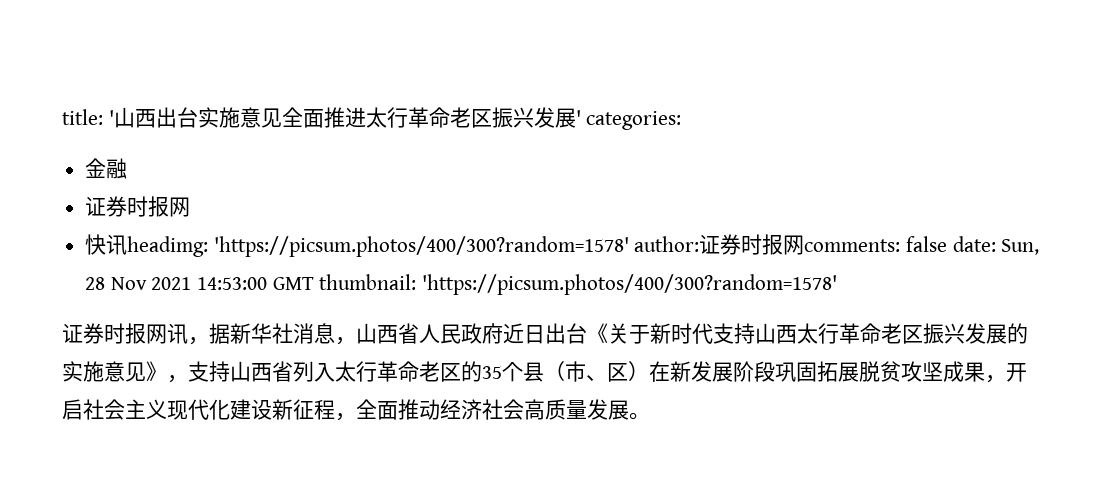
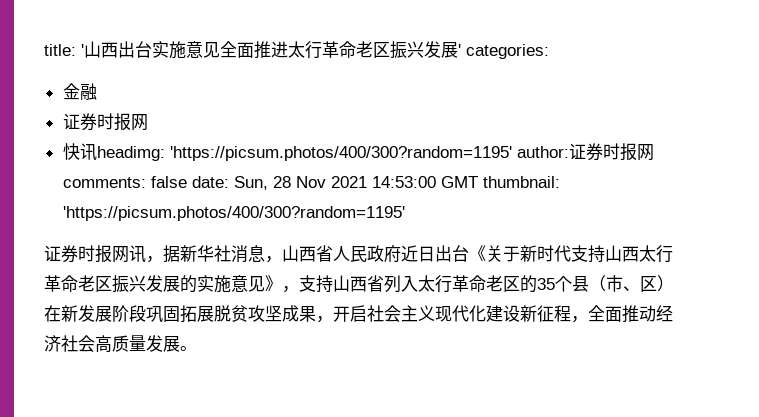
[213,236,629,257] 'https://picsum.photos/400/300?random=1578' -> [169,146,512,161] 'https://picsum.photos/400/300?random=1195'
[422,274,838,295] 'https://picsum.photos/400/300?random=1578' -> [62,206,405,221] 'https://picsum.photos/400/300?random=1195'

